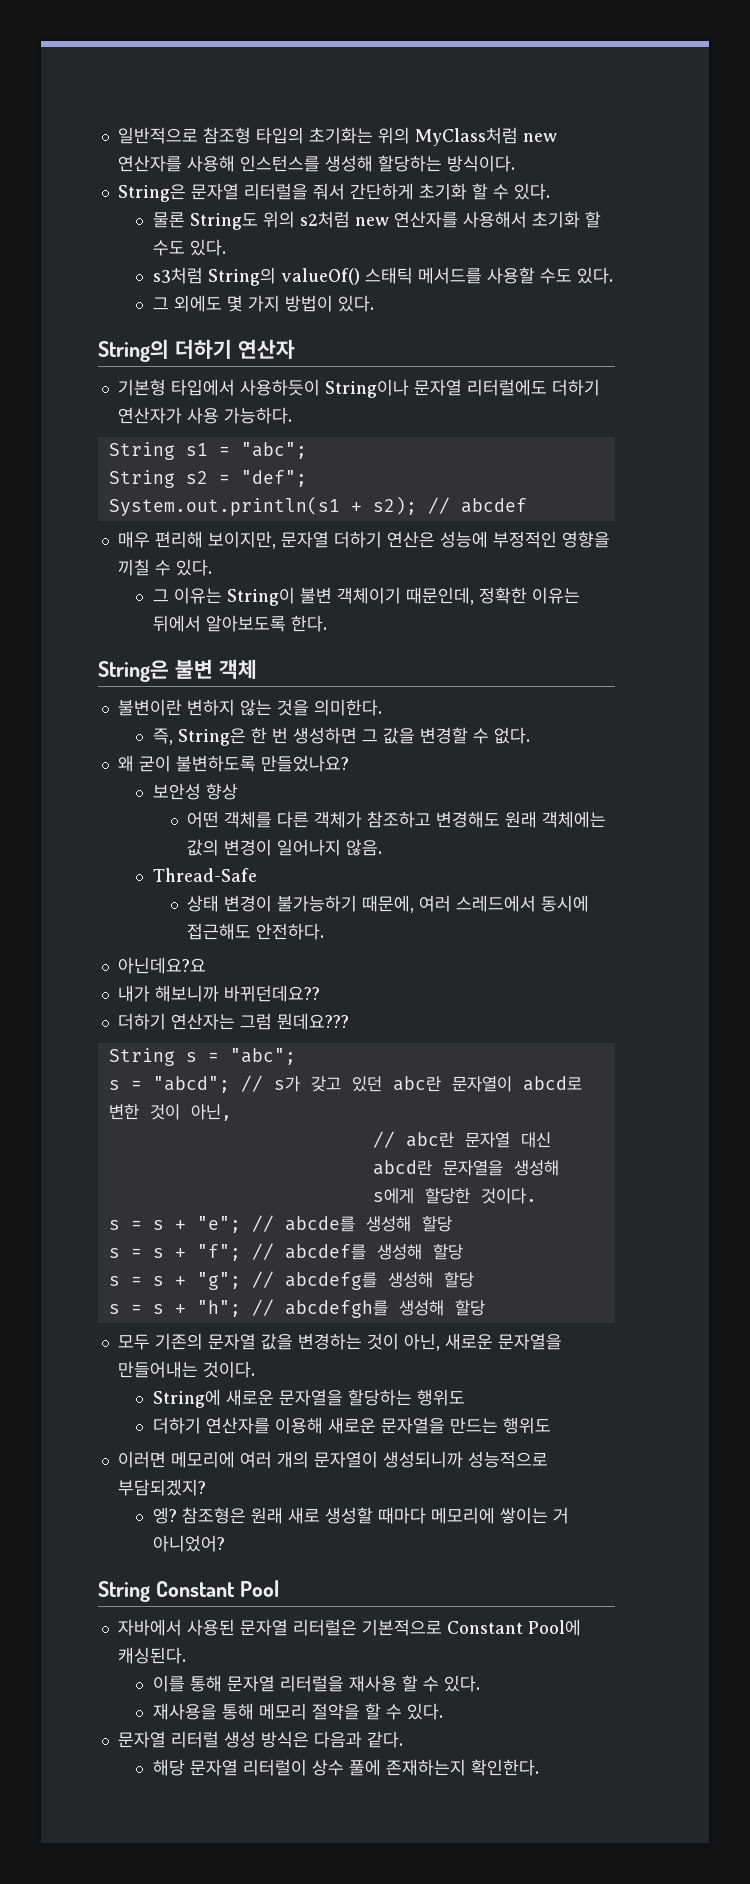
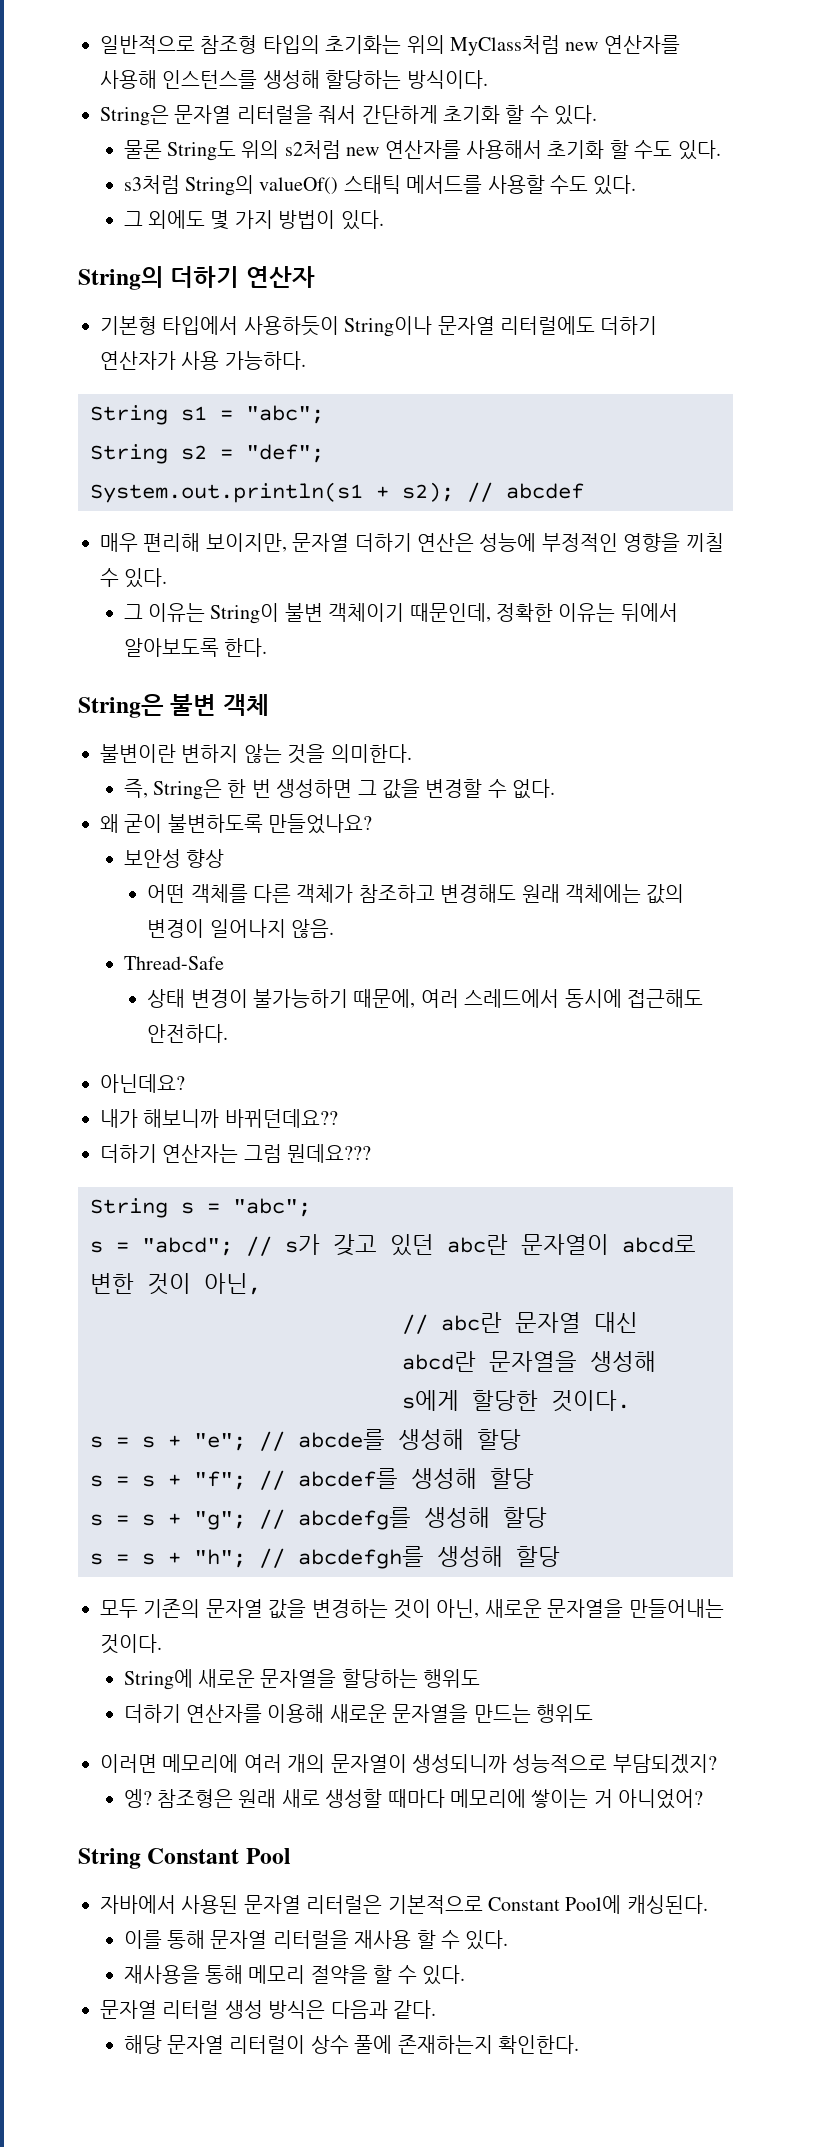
[117,957,206,974] 아닌데요?요 -> [100,1074,185,1093] 아닌데요?

